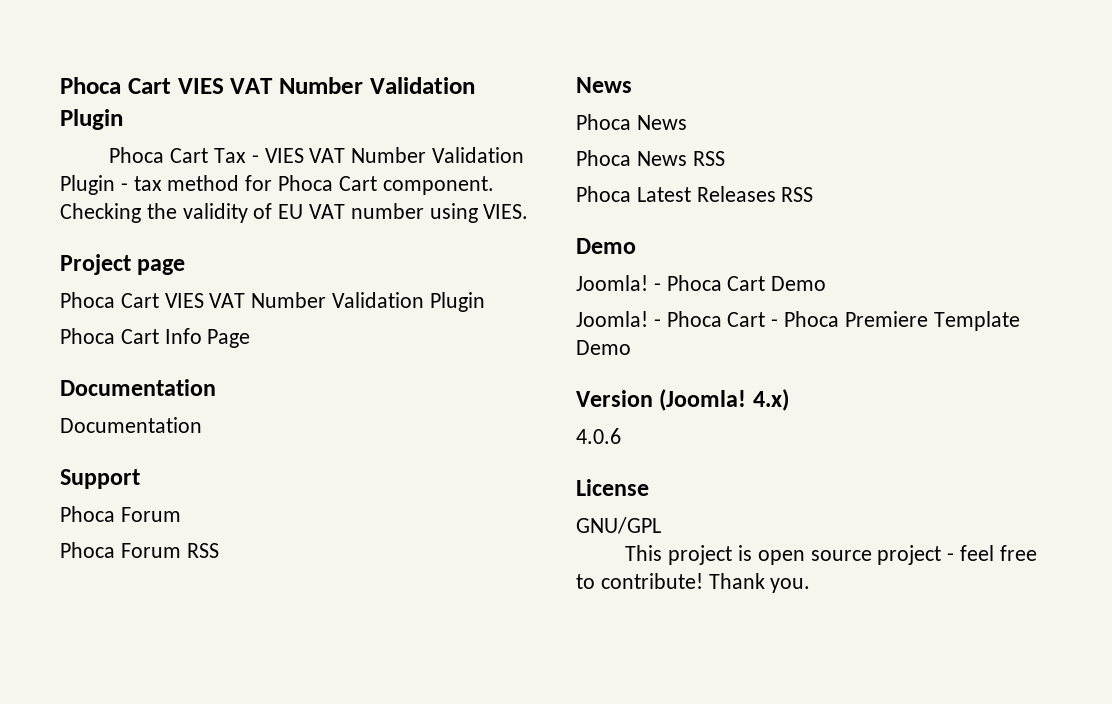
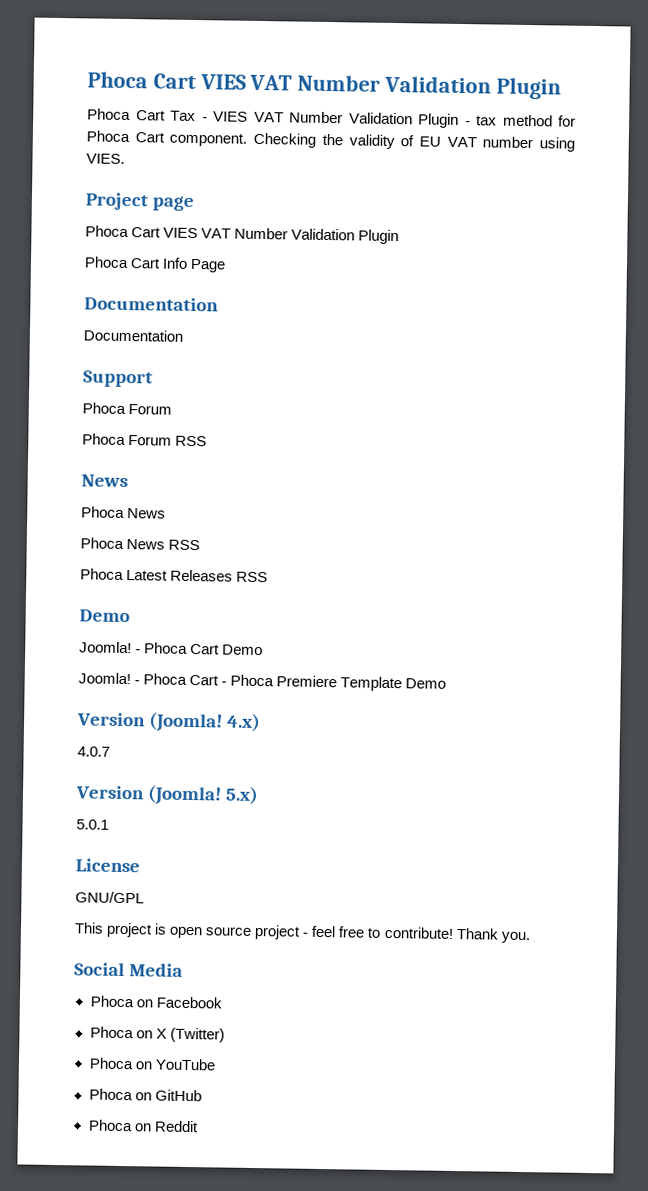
[576,428,621,444] 4.0.6 -> [77,746,110,757] [75,785,260,806] [76,819,109,830] 4.0.7 // Version (Joomla! 5.x) // 5.0.1
(811, 585) none -> [74,962,184,977] [89,995,222,1009] [89,1026,225,1043] [88,1057,216,1071] [88,1088,202,1102] [87,1119,199,1133] // Social Media // Phoca on Facebook // Phoca on X (Twitter) // Phoca on YouTube // Phoca on GitHub // Phoca on Reddit

